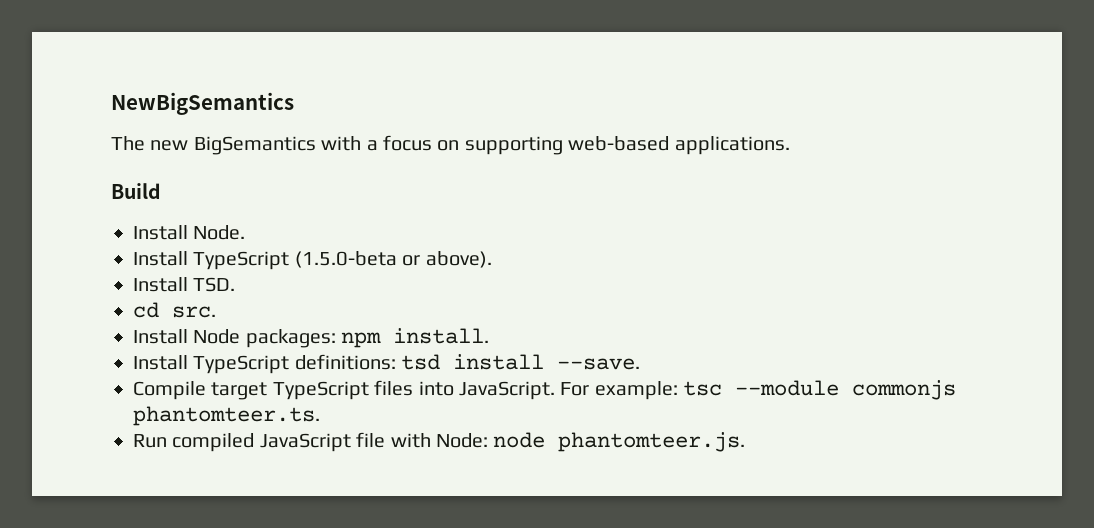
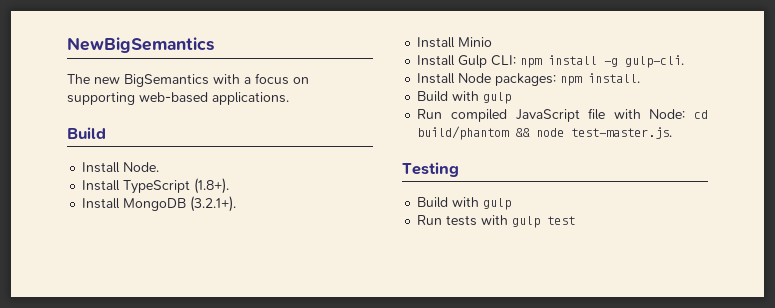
[294,251,492,268] [133,277,236,292] [133,302,216,318] (1.5.0-beta or above). // Install TSD. // cd src. -> [194,178,230,194] [82,196,237,212] [417,37,493,48] [417,55,685,68] (1.8+). // Install MongoDB (3.2.1+). // Install Minio // Install Gulp CLI: npm install -g gulp-cli.
[133,354,641,374] [133,380,957,400] [133,406,320,426] Install TypeScript definitions: tsd install --save. // Compile target TypeScript files into JavaScript. For example: tsc --module commonjs phantomteer.ts. -> [417,91,512,104] Build with gulp
[493,432,746,452] node phantomteer.js. -> [694,110,708,119] [417,126,673,140] [402,162,459,177] [417,197,512,210] [417,215,576,228] cd build/phantom && node test-master.js. // Testing // Build with gulp // Run tests with gulp test

